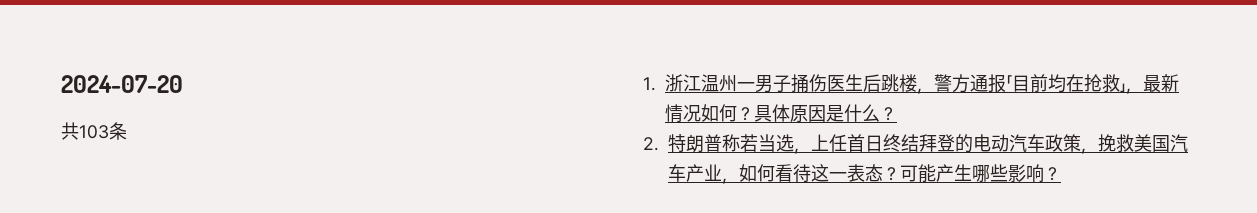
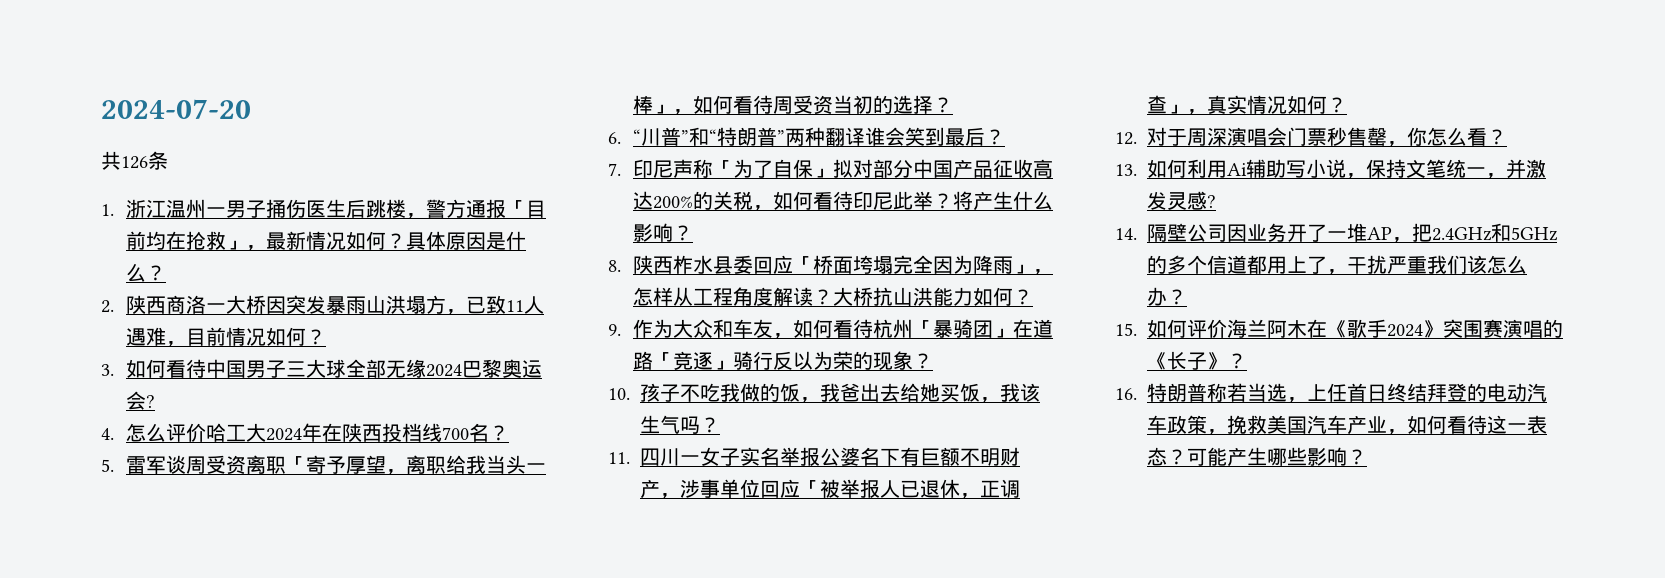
[79,125,109,139] 103 -> [121,156,148,169] 126
(659, 144) none -> [126,295,545,315] [126,327,327,347] [101,359,543,378] [126,391,156,410] [101,423,510,443] [101,455,547,475] [633,95,954,115] [608,127,1006,146] [608,159,1054,178] [633,191,1054,211] [633,223,694,242] [608,255,1054,275] [633,287,1034,306] [608,319,1054,339] [633,351,934,371] [608,383,1040,403] [640,415,720,434] [608,447,1020,466] [640,479,1020,499] [1147,95,1347,115] [1115,127,1507,147] [1115,159,1546,179] [1147,191,1216,210] [1115,223,1558,243] [1147,255,1527,275] [1147,287,1187,306] [1115,319,1563,338] [1147,351,1247,370] [1115,388,1137,400] 陕西商洛一大桥因突发暴雨山洪塌方，已致11人遇难，目前情况如何？ // 3.如何看待中国男子三大球全部无缘2024巴黎奥运会? // 4.怎么评价哈工大2024年在陕西投档线700名？ // 5.雷军谈周受资离职「寄予厚望，离职给我当头一棒」，如何看待周受资当初的选择？ // 6. “川普”和“特朗普”两种翻译谁会笑到最后？ // 7.印尼声称「为了自保」拟对部分中国产品征收高达200%的关税，如何看待印尼此举？将产生什么影响？ // 8.陕西柞水县委回应「桥面垮塌完全因为降雨」，怎样从工程角度解读？大桥抗山洪能力如何？ // 9.作为大众和车友，如何看待杭州「暴骑团」在道路「竞逐」骑行反以为荣的现象？ // 10.孩子不吃我做的饭，我爸出去给她买饭，我该生气吗？ // 11.四川一女子实名举报公婆名下有巨额不明财产，涉事单位回应「被举报人已退休，正调查」，真实情况如何？ // 12.对于周深演唱会门票秒售罄，你怎么看？ // 13.如何利用Ai辅助写小说，保持文笔统一，并激发灵感? // 14.隔壁公司因业务开了一堆AP，把2.4GHz和5GHz的多个信道都用上了，干扰严重我们该怎么办？ // 15.如何评价海兰阿木在《歌手2024》突围赛演唱的《长子》？ // 16.

